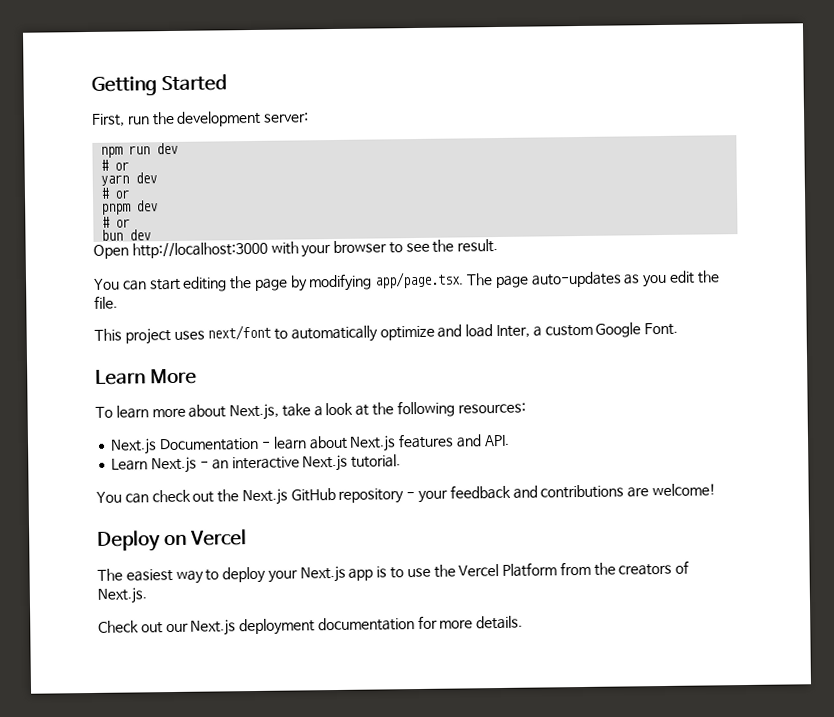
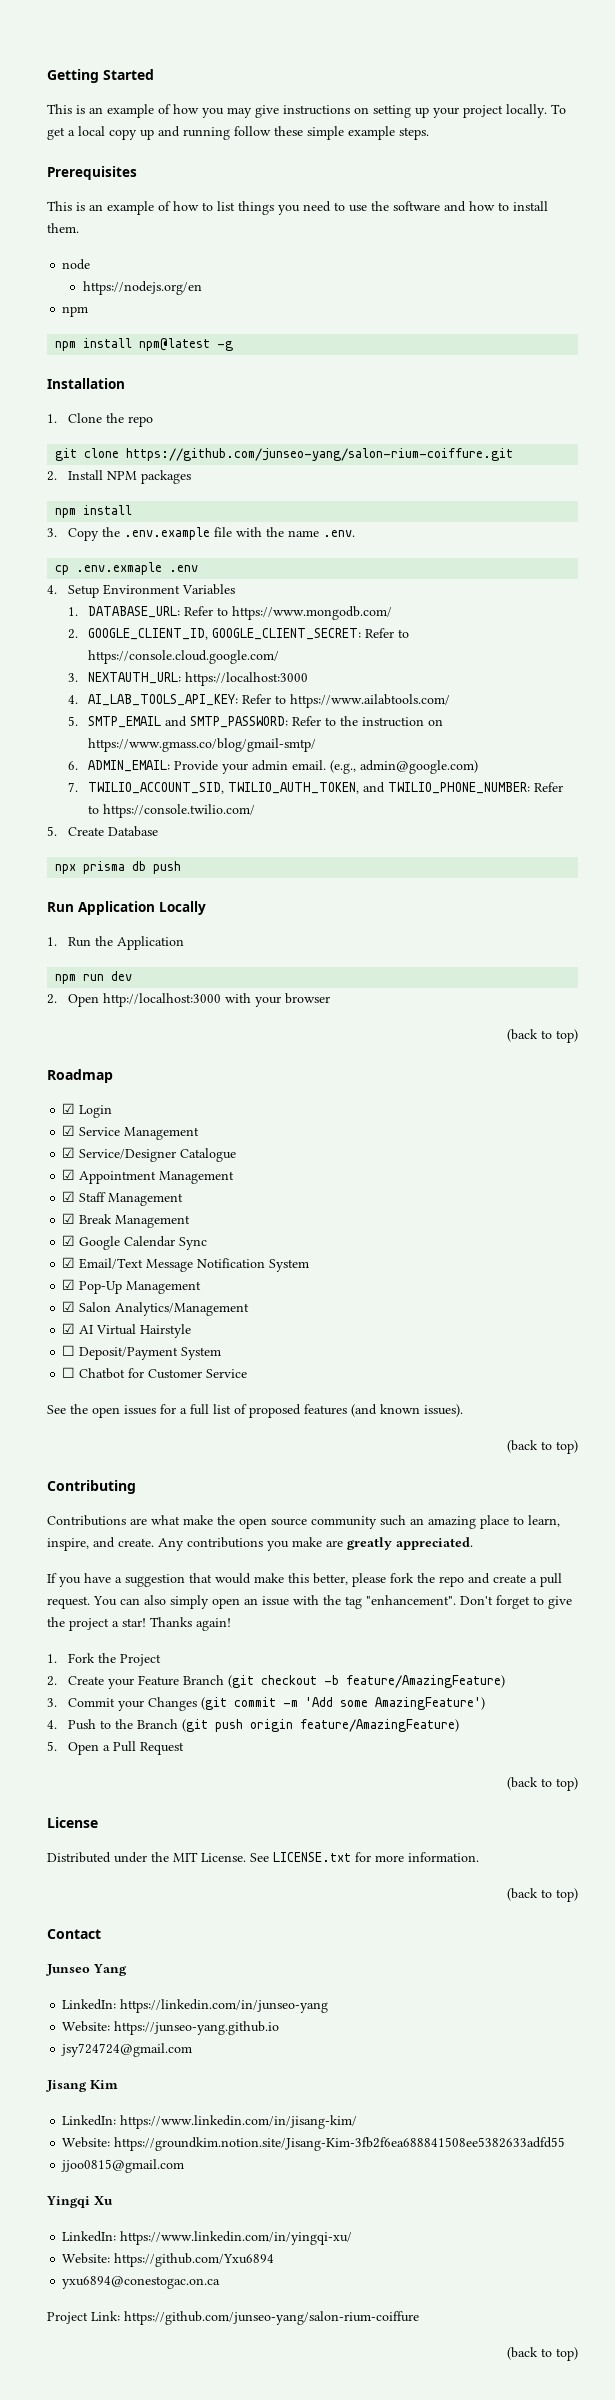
[91,110,310,127] [100,142,179,158] [100,159,130,171] [100,172,158,186] [100,187,131,199] [101,200,159,215] [101,216,131,228] [101,229,152,241] First, run the development server: // npm run dev // # or // yarn dev // # or // pnpm dev // # or // bun dev // -> [47,104,566,118] [47,126,429,140] [47,166,137,180] [47,201,548,215] [47,223,79,233] [62,259,91,270] [82,281,202,295] [62,306,89,317] [55,338,234,351] [47,378,125,389] [47,413,153,427] [55,448,514,461] [47,470,191,484] [55,505,133,518] [47,527,355,541] [55,562,199,575] [47,584,235,598] [67,606,393,620] [67,628,410,640] [88,650,280,664] [67,672,309,686] [67,694,451,708] [67,716,444,728] [88,738,317,752] [67,760,479,774] [67,782,564,794] [88,804,256,818] [47,826,158,837] [55,861,182,874] [47,901,206,915] [47,936,184,950] [55,971,133,984] [47,994,57,1004] This is an example of how you may give instructions on setting up your project locally. To get a local copy up and running follow these simple example steps. // Prerequisites // This is an example of how to list things you need to use the software and how to install them. // node // https://nodejs.org/en // npm // npm install npm@latest -g // Installation // 1. Clone the repo // git clone https://github.com/junseo-yang/salon-rium-coiffure.git // 2. Install NPM packages // npm install // 3. Copy the .env.example file with the name .env. // cp .env.exmaple .env // 4. Setup Environment Variables // 1. DATABASE_URL: Refer to https://www.mongodb.com/ // 2. GOOGLE_CLIENT_ID, GOOGLE_CLIENT_SECRET: Refer to https://console.cloud.google.com/ // 3. NEXTAUTH_URL: https://localhost:3000 // 4. AI_LAB_TOOLS_API_KEY: Refer to https://www.ailabtools.com/ // 5. SMTP_EMAIL and SMTP_PASSWORD: Refer to the instruction on https://www.gmass.co/blog/gmail-smtp/ // 6. ADMIN_EMAIL: Provide your admin email. (e.g., admin@google.com) // 7. TWILIO_ACCOUNT_SID, TWILIO_AUTH_TOKEN, and TWILIO_PHONE_NUMBER: Refer to https://console.twilio.com/ // 5. Create Database // npx prisma db push // Run Application Locally // 1. Run the Application // npm run dev // 2.
[388,238,499,254] [94,270,720,292] [94,295,118,309] [94,322,679,345] [95,368,198,385] [95,400,526,421] [110,433,510,455] [111,454,402,474] [96,483,716,506] [97,529,248,552] [97,560,690,584] [97,587,147,604] [98,615,524,636] to see the result. // You can start editing the page by modifying app/page.tsx. The page auto-updates as you edit the file. // This project uses next/font to automatically optimize and load Inter, a custom Google Font. // Learn More // To learn more about Next.js, take a look at the following resources: // Next.js Documentation - learn about Next.js features and API. // Learn Next.js - an interactive Next.js tutorial. // You can check out the Next.js GitHub repository - your feedback and contributions are welcome! // Deploy on Vercel // The easiest way to deploy your Next.js app is to use the Vercel Platform from the creators of Next.js. // Check out our Next.js deployment documentation for more details. -> [507,1029,578,1043] [47,1069,113,1083] [62,1103,113,1118] [62,1125,200,1140] [62,1147,237,1162] [62,1169,235,1184] [62,1191,184,1206] [62,1213,191,1228] [62,1235,208,1250] [62,1257,310,1272] [62,1279,202,1294] [62,1301,250,1316] [62,1323,192,1338] [62,1345,222,1360] [62,1367,248,1379] [47,1404,463,1418] [507,1440,578,1454] [47,1480,136,1494] [47,1515,560,1529] [47,1537,473,1551] [47,1573,562,1587] [47,1595,572,1609] [47,1617,231,1631] [47,1653,161,1666] [47,1675,505,1689] [47,1697,485,1711] [47,1719,459,1732] [47,1741,184,1755] [507,1777,578,1791] [47,1817,98,1828] [47,1852,479,1863] [507,1888,578,1902] [47,1929,101,1939] [46,1964,127,1976] [62,1999,329,2013] [62,2021,280,2035] [61,2043,193,2057] [46,2080,118,2092] [62,2115,358,2129] [62,2137,566,2151] [61,2159,185,2173] [46,2196,113,2208] [62,2231,353,2245] [62,2253,275,2267] [62,2276,221,2289] [47,2311,419,2325] [507,2347,578,2361] // (back to top) // Roadmap // ☑ Login // ☑ Service Management // ☑ Service/Designer Catalogue // ☑ Appointment Management // ☑ Staff Management // ☑ Break Management // ☑ Google Calendar Sync // ☑ Email/Text Message Notification System // ☑ Pop-Up Management // ☑ Salon Analytics/Management // ☑ AI Virtual Hairstyle // ☐ Deposit/Payment System // ☐ Chatbot for Customer Service // See the open issues for a full list of proposed features (and known issues). // (back to top) // Contributing // Contributions are what make the open source community such an amazing place to learn, inspire, and create. Any contributions you make are greatly appreciated. // If you have a suggestion that would make this better, please fork the repo and create a pull request. You can also simply open an issue with the tag "enhancement". Don't forget to give the project a star! Thanks again! // 1. Fork the Project // 2. Create your Feature Branch (git checkout -b feature/AmazingFeature) // 3. Commit your Changes (git commit -m 'Add some AmazingFeature') // 4. Push to the Branch (git push origin feature/AmazingFeature) // 5. Open a Pull Request // (back to top) // License // Distributed under the MIT License. See LICENSE.txt for more information. // (back to top) // Contact // Junseo Yang // LinkedIn: https://linkedin.com/in/junseo-yang // Website: https://junseo-yang.github.io // jsy724724@gmail.com // Jisang Kim // LinkedIn: https://www.linkedin.com/in/jisang-kim/ // Website: https://groundkim.notion.site/Jisang-Kim-3fb2f6ea688841508ee5382633adfd55 // jjoo0815@gmail.com // Yingqi Xu // LinkedIn: https://www.linkedin.com/in/yingqi-xu/ // Website: https://github.com/Yxu6894 // yxu6894@conestogac.on.ca // Project Link: https://github.com/junseo-yang/salon-rium-coiffure // (back to top)

